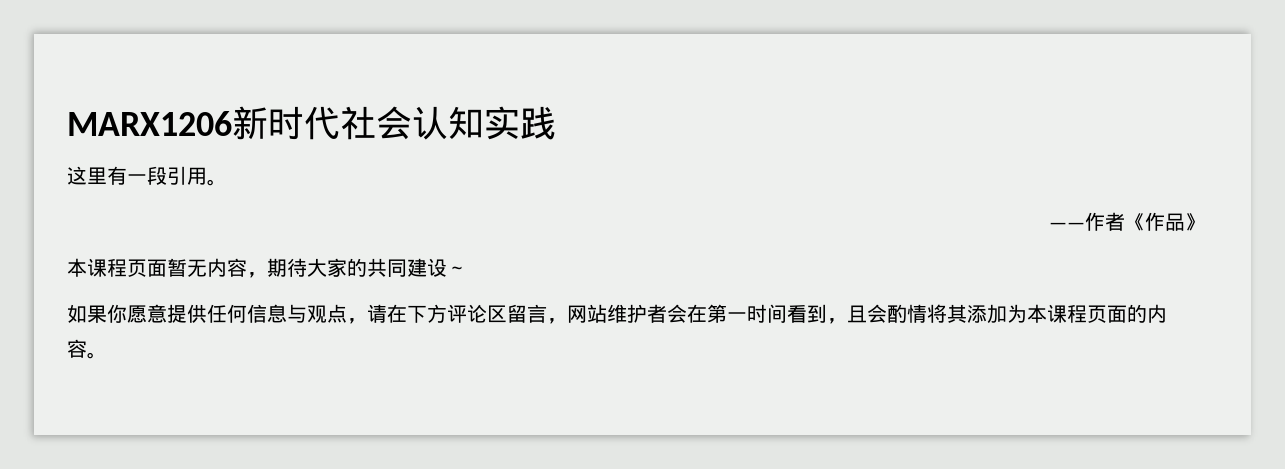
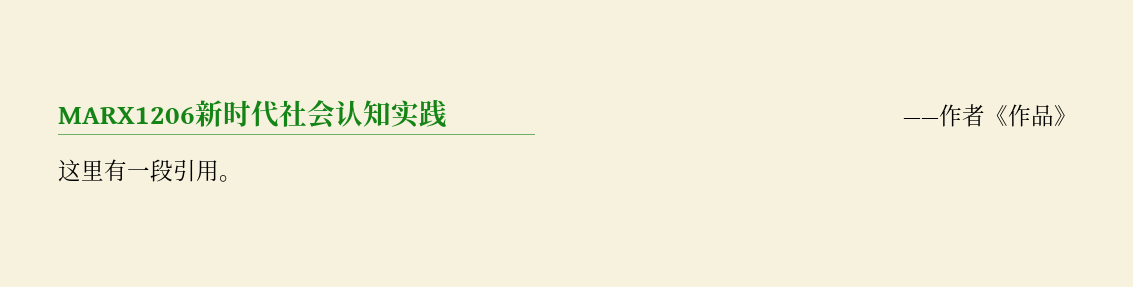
[67,258,467,278] [67,304,1167,324] [67,339,107,359] // 本课程页面暂无内容，期待大家的共同建设～ // 如果你愿意提供任何信息与观点，请在下方评论区留言，网站维护者会在第一时间看到，且会酌情将其添加为本课程页面的内容。 -> (1077, 115) none

